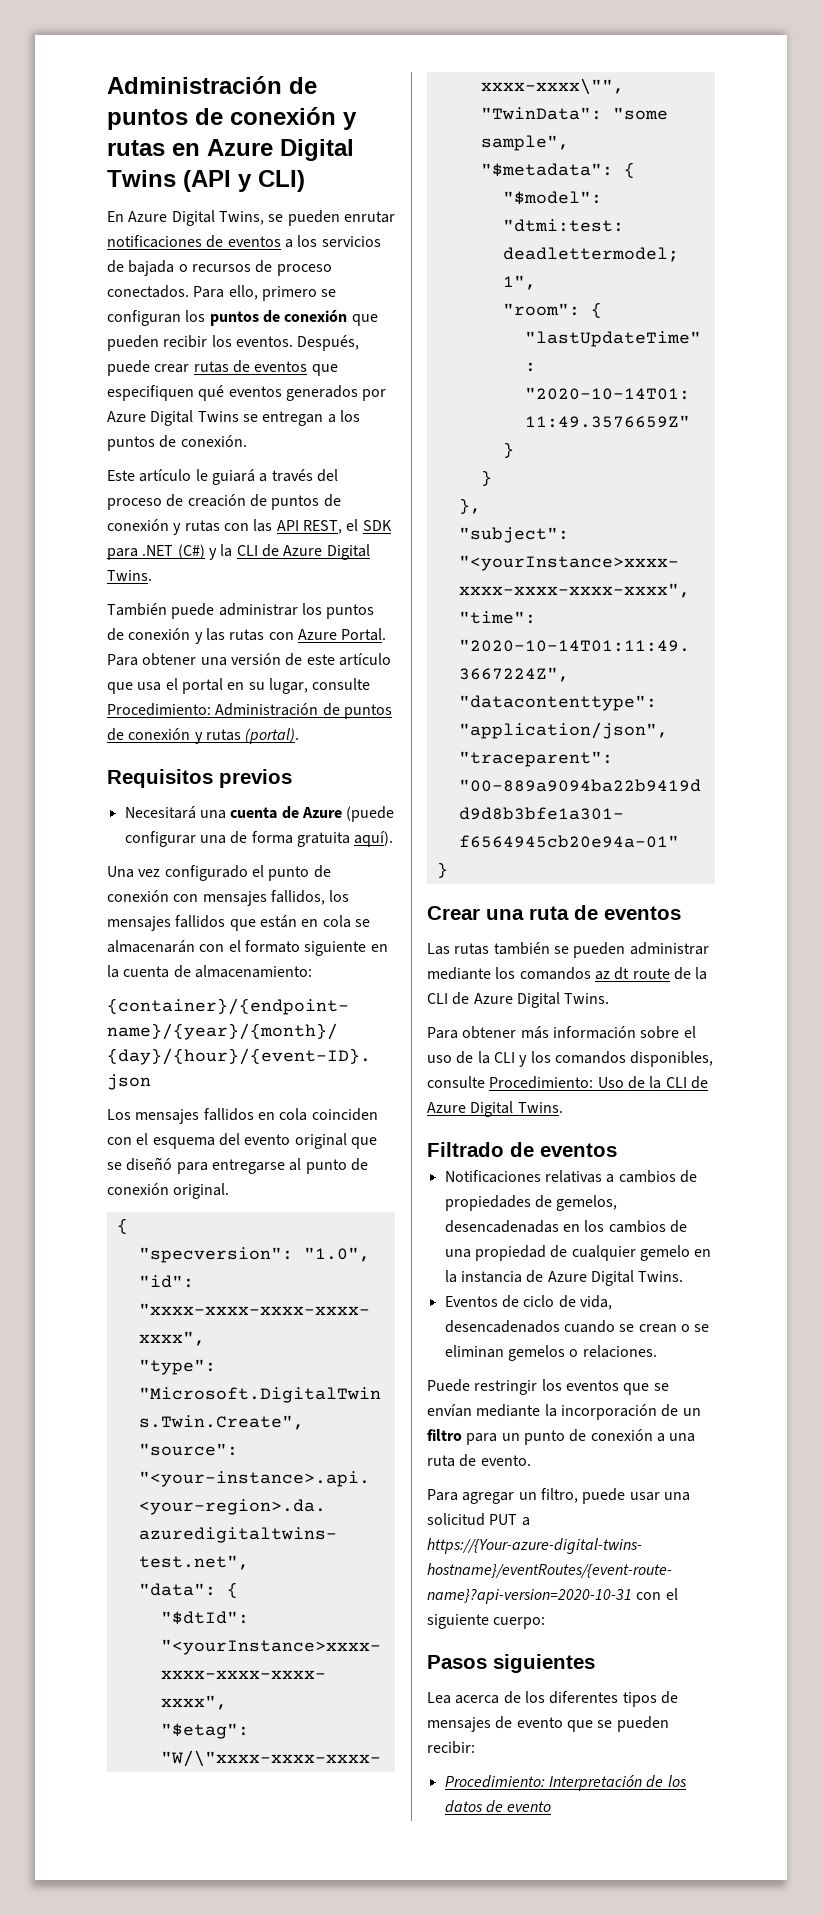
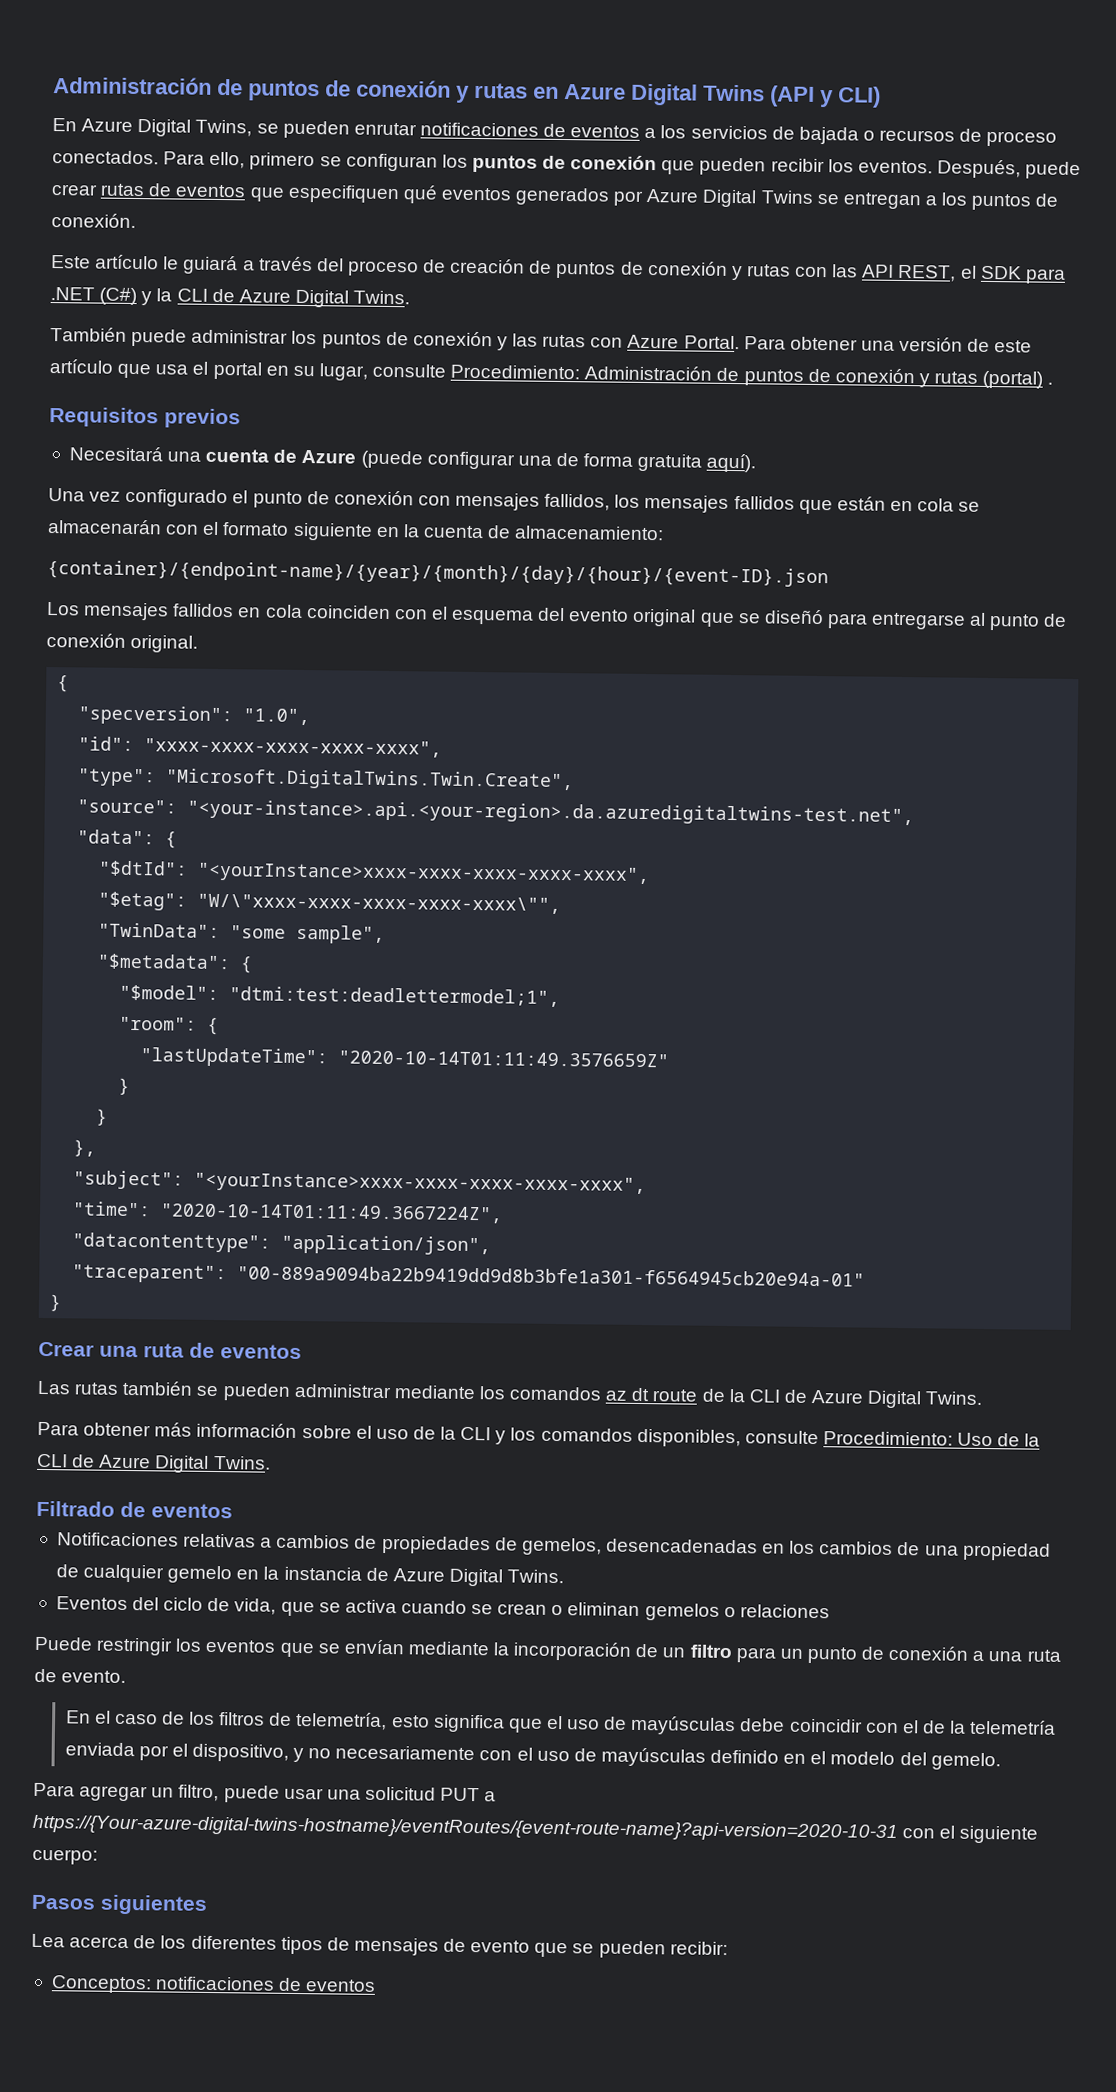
[245,728,300,744] (portal). -> [982,370,1054,389] (portal) .
[501,1295,519,1308] de -> [132,1597,160,1611] del
[444,1320,560,1333] desencadenados -> [280,1599,397,1617] que se activa
[694,1324,710,1332] se -> (564, 1610) none
[582,1345,657,1358] relaciones. -> [739,1604,830,1619] relaciones
(531, 1460) none -> [65,1710,1057,1736] [64,1742,1001,1771] // En el caso de los filtros de telemetría, esto significa que el uso de mayúsculas debe coincidir con el de la telemetría enviada por el dispositivo, y no necesariamente con el uso de mayúsculas definido en el modelo del gemelo.
[444,1775,687,1791] [444,1800,552,1813] Procedimiento: Interpretación de los datos de evento -> [50,1975,377,1994] Conceptos: notificaciones de eventos

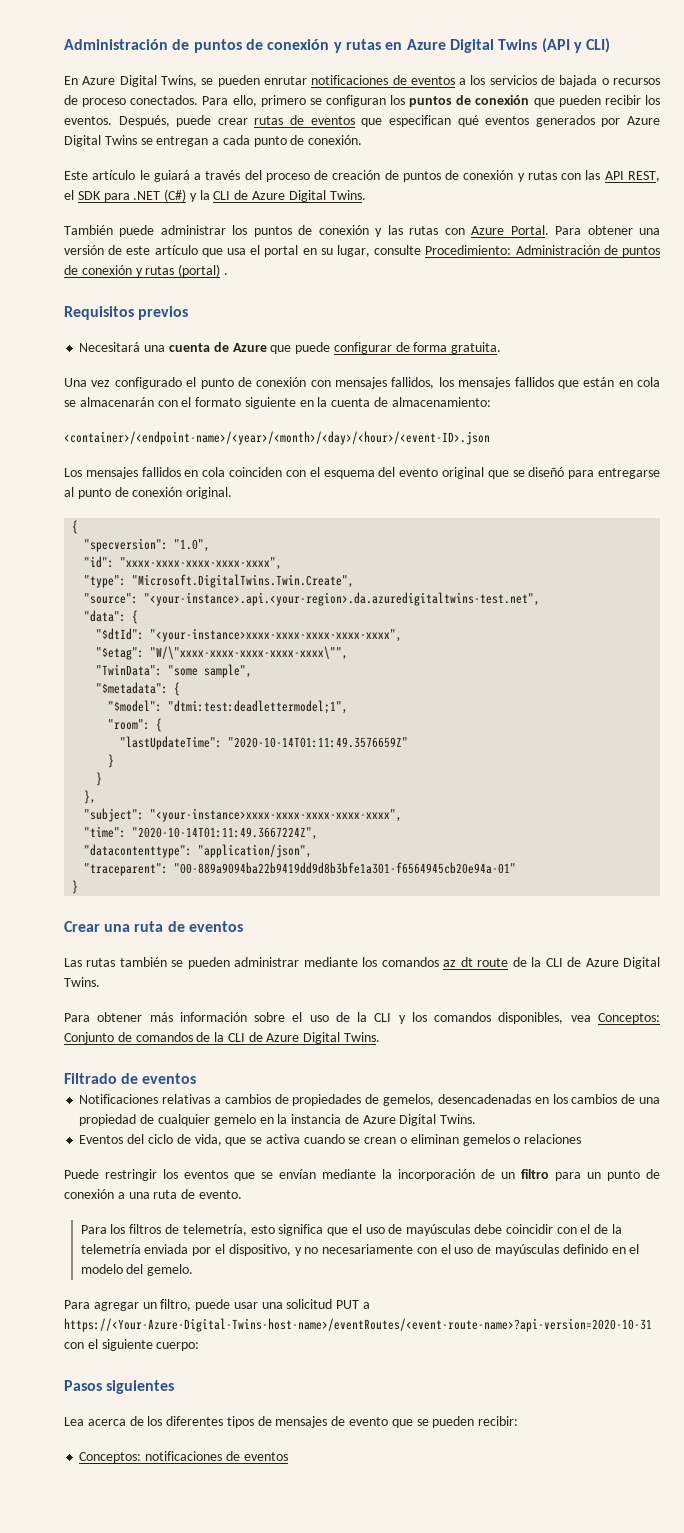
[287,184,400,204] especifiquen -> [388,115,451,127] especifican
[941,192,1032,211] los puntos -> [222,135,287,147] cada punto
[360,450,757,473] (puede configurar una de forma gratuita aquí). -> [270,342,502,354] que puede configurar de forma gratuita.
[47,559,829,588] {container}/{endpoint-name}/{year}/{month}/{day}/{hour}/{event-ID}.json -> [64,431,490,445] <container>/<endpoint-name>/<year>/<month>/<day>/<hour>/<event-ID>.json
[197,862,651,886] "<yourInstance>xxxx-xxxx-xxxx-xxxx-xxxx", -> [150,628,403,642] "<your-instance>xxxx-xxxx-xxxx-xxxx-xxxx",
[194,1172,647,1196] "<yourInstance>xxxx-xxxx-xxxx-xxxx-xxxx", -> [150,808,403,822] "<your-instance>xxxx-xxxx-xxxx-xxxx-xxxx",
[744,1430,994,1447] consulte Procedimiento: Uso -> [570,1013,660,1024] [64,1032,193,1044] vea Conceptos: Conjunto de comandos
[65,1710,185,1725] En el caso de -> [80,1225,107,1234] Para
[32,1814,898,1843] https://{Your-azure-digital-twins-hostname}/eventRoutes/{event-route-name}?api-version=2020-10-31 -> [64,1318,652,1332] https://<Your-Azure-Digital-Twins-host-name>/eventRoutes/<event-route-name>?api-version=2020-10-31

